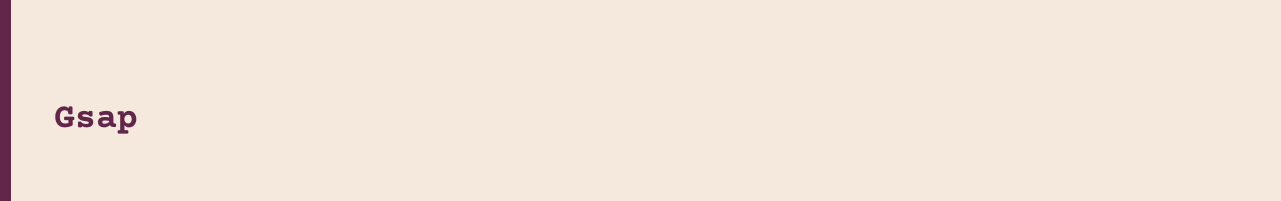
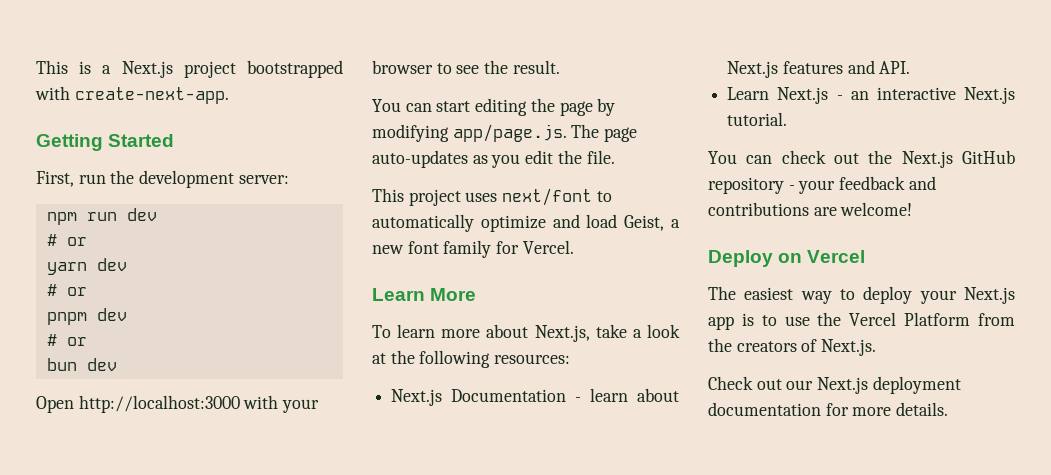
[54,106,138,134] Gsap -> [36,60,343,78] [35,86,229,104] [36,134,175,151] [36,170,289,188] [46,208,157,225] [46,234,87,246] [46,258,127,275] [46,284,87,296] [46,308,127,325] [46,334,87,346] [46,358,117,371] [36,395,320,413] [372,60,560,74] [372,98,616,116] [372,124,638,142] [372,150,615,168] [372,188,612,206] [372,214,680,232] [372,240,574,258] [372,288,477,301] [372,324,680,342] [372,350,571,368] [391,388,679,406] [727,60,911,78] [727,87,1015,104] [727,112,788,126] [708,150,1015,168] [708,176,936,194] [708,202,913,216] [708,250,866,267] [708,286,1015,304] [708,312,1015,330] [708,338,877,356] [708,376,961,394] [708,402,949,416] This is a Next.js project bootstrapped with create-next-app. // Getting Started // First, run the development server: // npm run dev // # or // yarn dev // # or // pnpm dev // # or // bun dev // Open http://localhost:3000 with your browser to see the result. // You can start editing the page by modifying app/page.js. The page auto-updates as you edit the file. // This project uses next/font to automatically optimize and load Geist, a new font family for Vercel. // Learn More // To learn more about Next.js, take a look at the following resources: // Next.js Documentation - learn about Next.js features and API. // Learn Next.js - an interactive Next.js tutorial. // You can check out the Next.js GitHub repository - your feedback and contributions are welcome! // Deploy on Vercel // The easiest way to deploy your Next.js app is to use the Vercel Platform from the creators of Next.js. // Check out our Next.js deployment documentation for more details.

